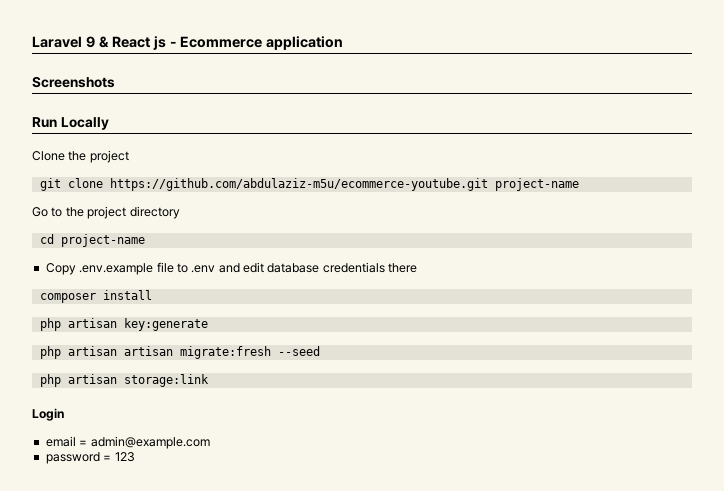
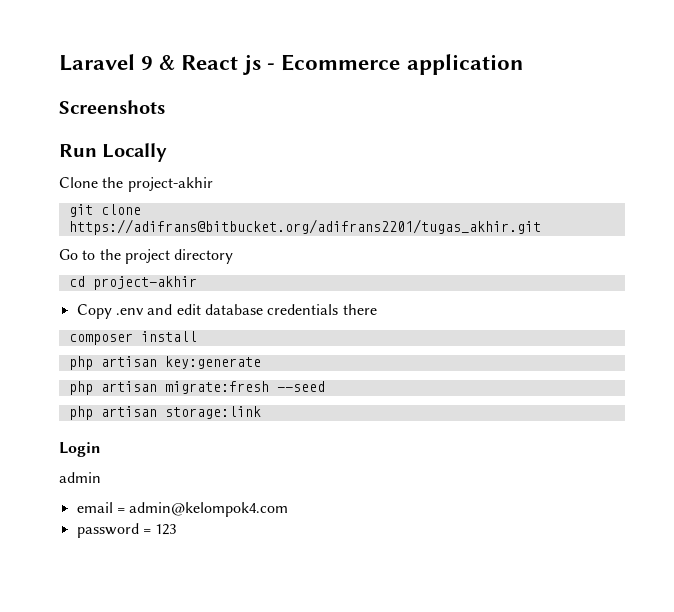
[89,150,129,163] project -> [127,177,213,192] project-akhir
[109,178,579,191] https://github.com/abdulaziz-m5u/ecommerce-youtube.git project-name -> [68,219,541,235] https://adifrans@bitbucket.org/adifrans2201/tugas_akhir.git
[60,234,145,247] project-name -> [92,276,197,290] project-akhir
[79,262,188,275] .env.example file to -> (112, 311) none
[123,346,173,356] artisan -> (157, 386) none
(64, 414) none -> [59,472,101,483] // admin
[90,436,210,449] admin@example.com -> [129,502,289,517] admin@kelompok4.com

